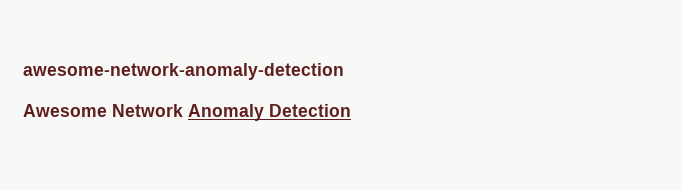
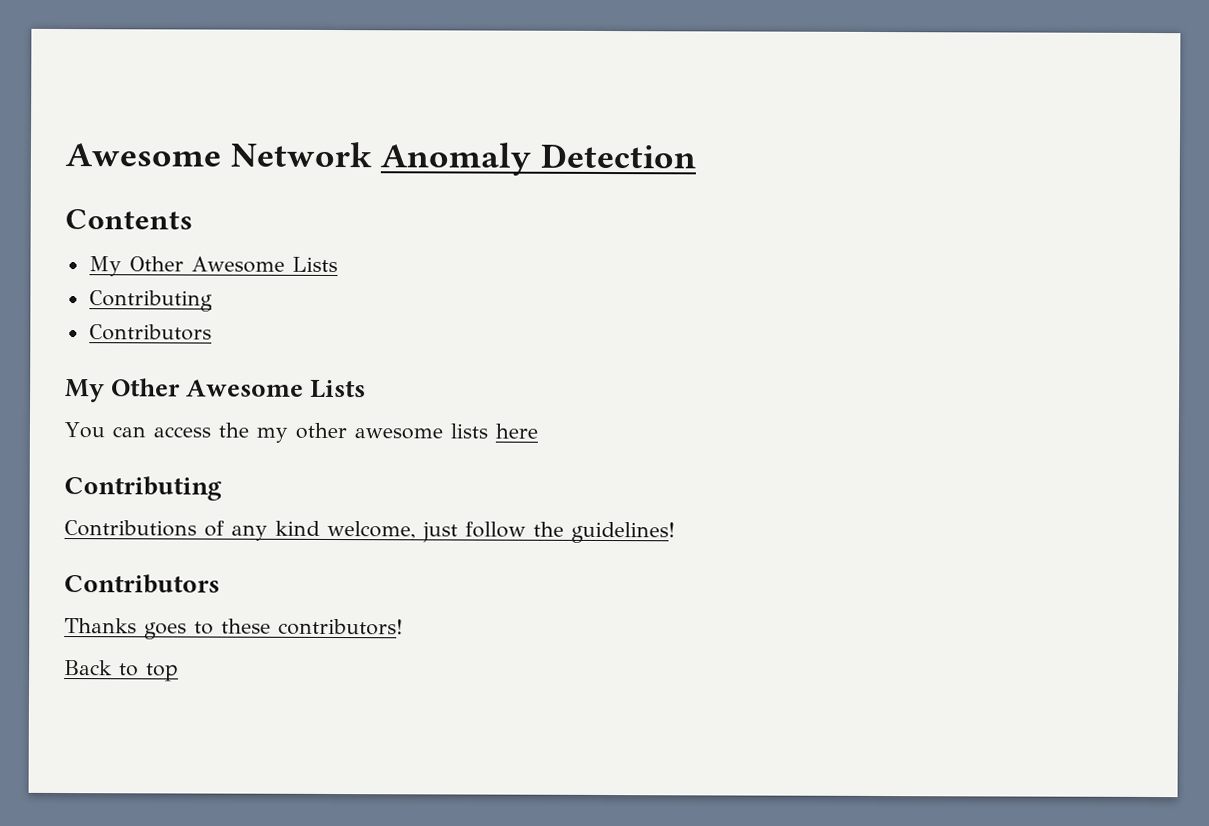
[23,63,344,80] awesome-network-anomaly-detection // -> (65, 155) none
(351, 110) none -> [65,209,193,230] [88,256,338,277] [88,290,213,312] [88,324,212,341] [65,378,367,403] [64,422,538,443] [64,476,222,501] [64,520,675,544] [64,574,220,594] [64,618,403,640] [64,660,179,682] // Contents // My Other Awesome Lists // Contributing // Contributors // My Other Awesome Lists // You can access the my other awesome lists here // Contributing // Contributions of any kind welcome, just follow the guidelines! // Contributors // Thanks goes to these contributors! // Back to top

